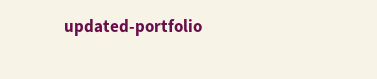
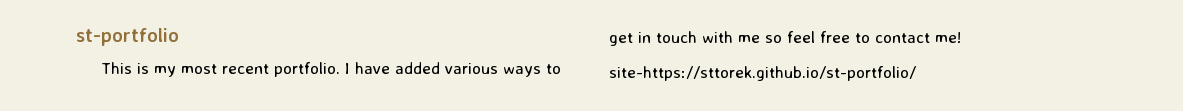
[64,19,202,36] updated-portfolio -> [76,28,179,46] [101,62,562,77] [609,31,961,46] [609,66,916,81] st-portfolio // This is my most recent portfolio. I have added various ways to get in touch with me so feel free to contact me! // site-https://sttorek.github.io/st-portfolio/

